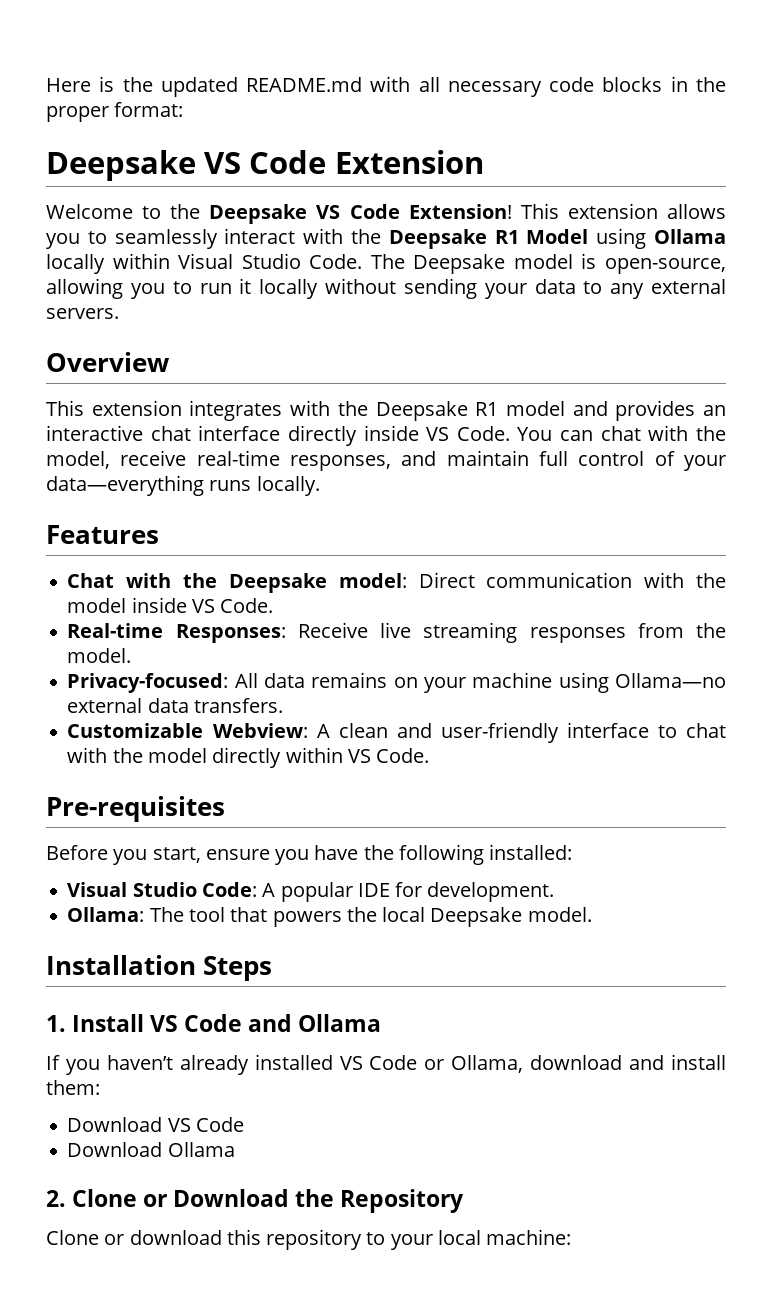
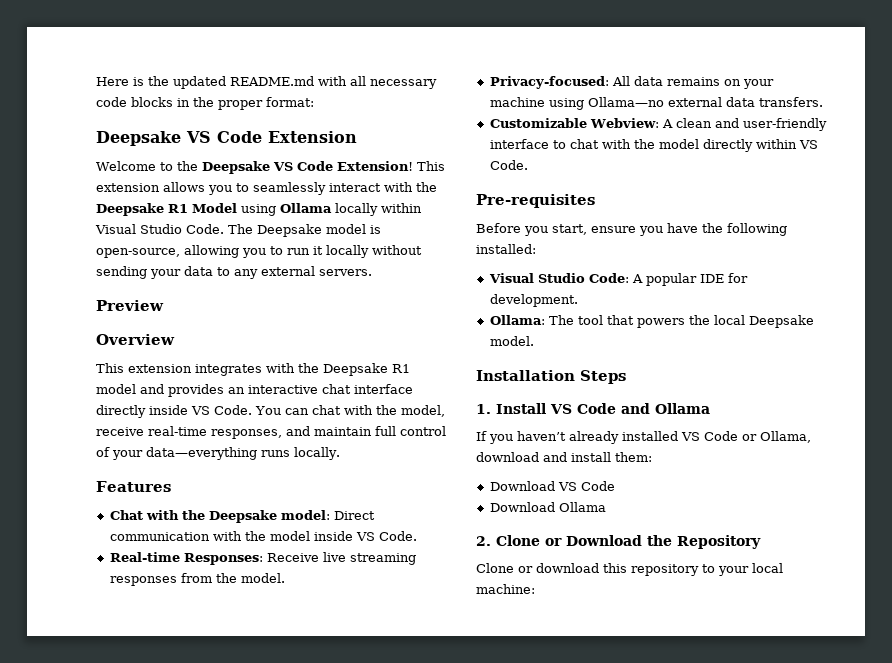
(119, 313) none -> [96,300,164,311] // Preview

